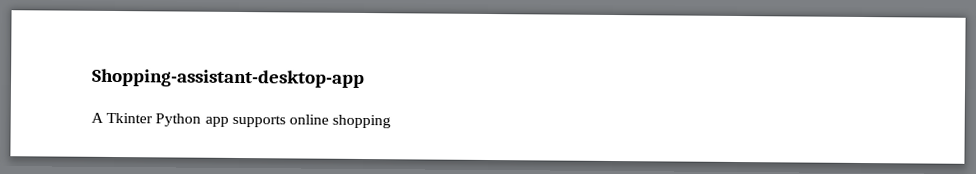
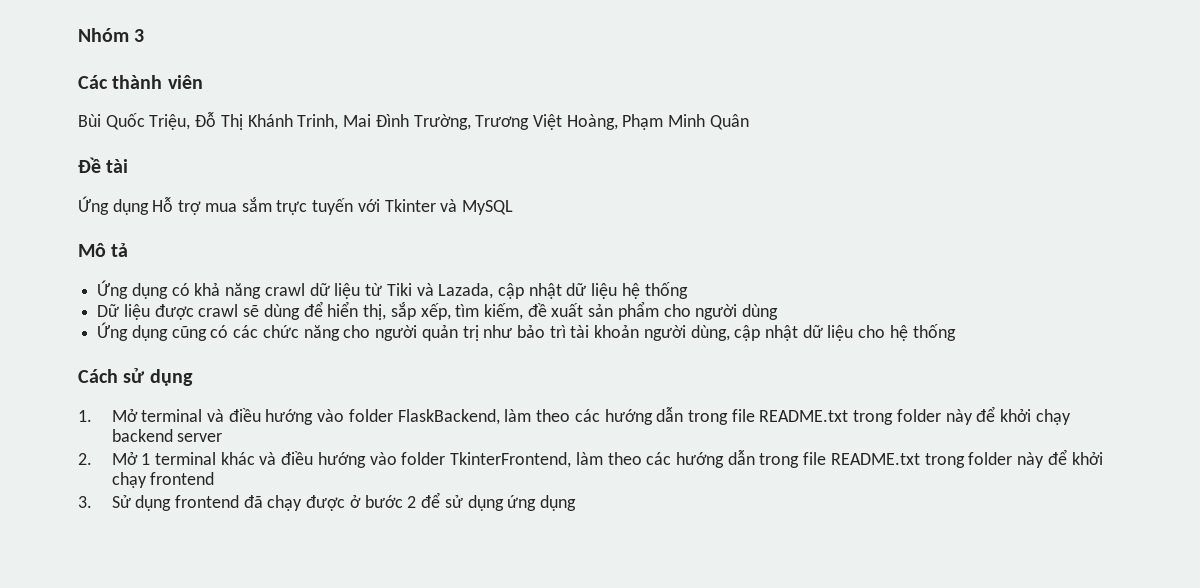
[91,68,365,89] [91,112,392,129] Shopping-assistant-desktop-app // A Tkinter Python app supports online shopping -> [78,28,145,42] [78,75,203,89] [78,112,749,130] [78,157,129,173] [78,196,513,215] [78,243,129,257] [97,280,688,299] [97,301,779,320] [97,322,956,341] [78,368,193,386] [78,406,1071,425] [111,429,223,442] [78,449,1103,468] [111,472,215,488] [78,492,576,511] Nhóm 3 // Các thành viên // Bùi Quốc Triệu, Đỗ Thị Khánh Trinh, Mai Đình Trường, Trương Việt Hoàng, Phạm Minh Quân // Đề tài // Ứng dụng Hỗ trợ mua sắm trực tuyến với Tkinter và MySQL // Mô tả // Ứng dụng có khả năng crawl dữ liệu từ Tiki và Lazada, cập nhật dữ liệu hệ thống // Dữ liệu được crawl sẽ dùng để hiển thị, sắp xếp, tìm kiếm, đề xuất sản phẩm cho người dùng // Ứng dụng cũng có các chức năng cho người quản trị như bảo trì tài khoản người dùng, cập nhật dữ liệu cho hệ thống // Cách sử dụng // 1. Mở terminal và điều hướng vào folder FlaskBackend, làm theo các hướng dẫn trong file README.txt trong folder này để khởi chạy backend server // 2. Mở 1 terminal khác và điều hướng vào folder TkinterFrontend, làm theo các hướng dẫn trong file README.txt trong folder này để khởi chạy frontend // 3. Sử dụng frontend đã chạy được ở bước 2 để sử dụng ứng dụng

